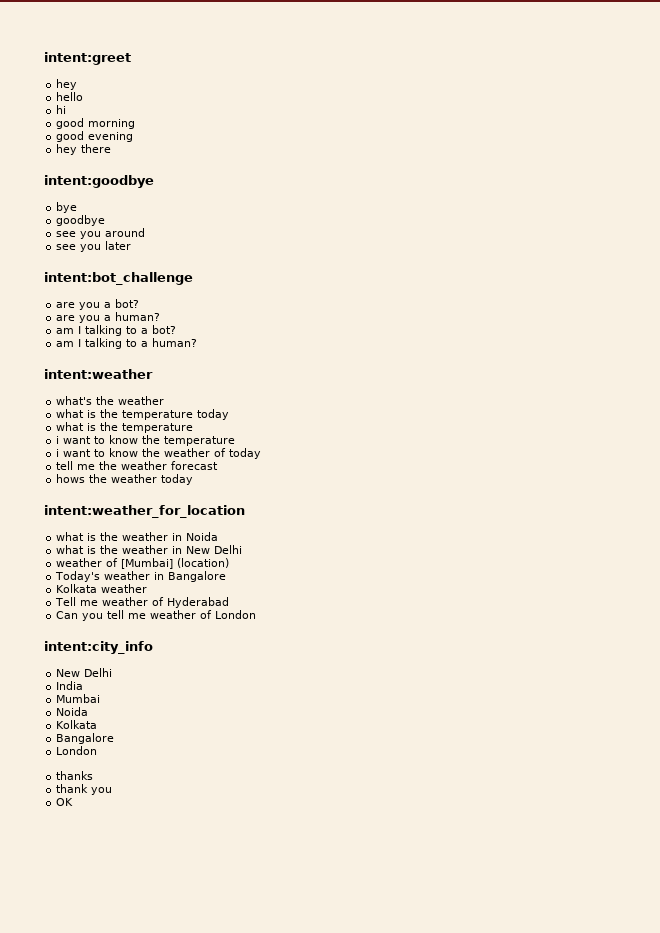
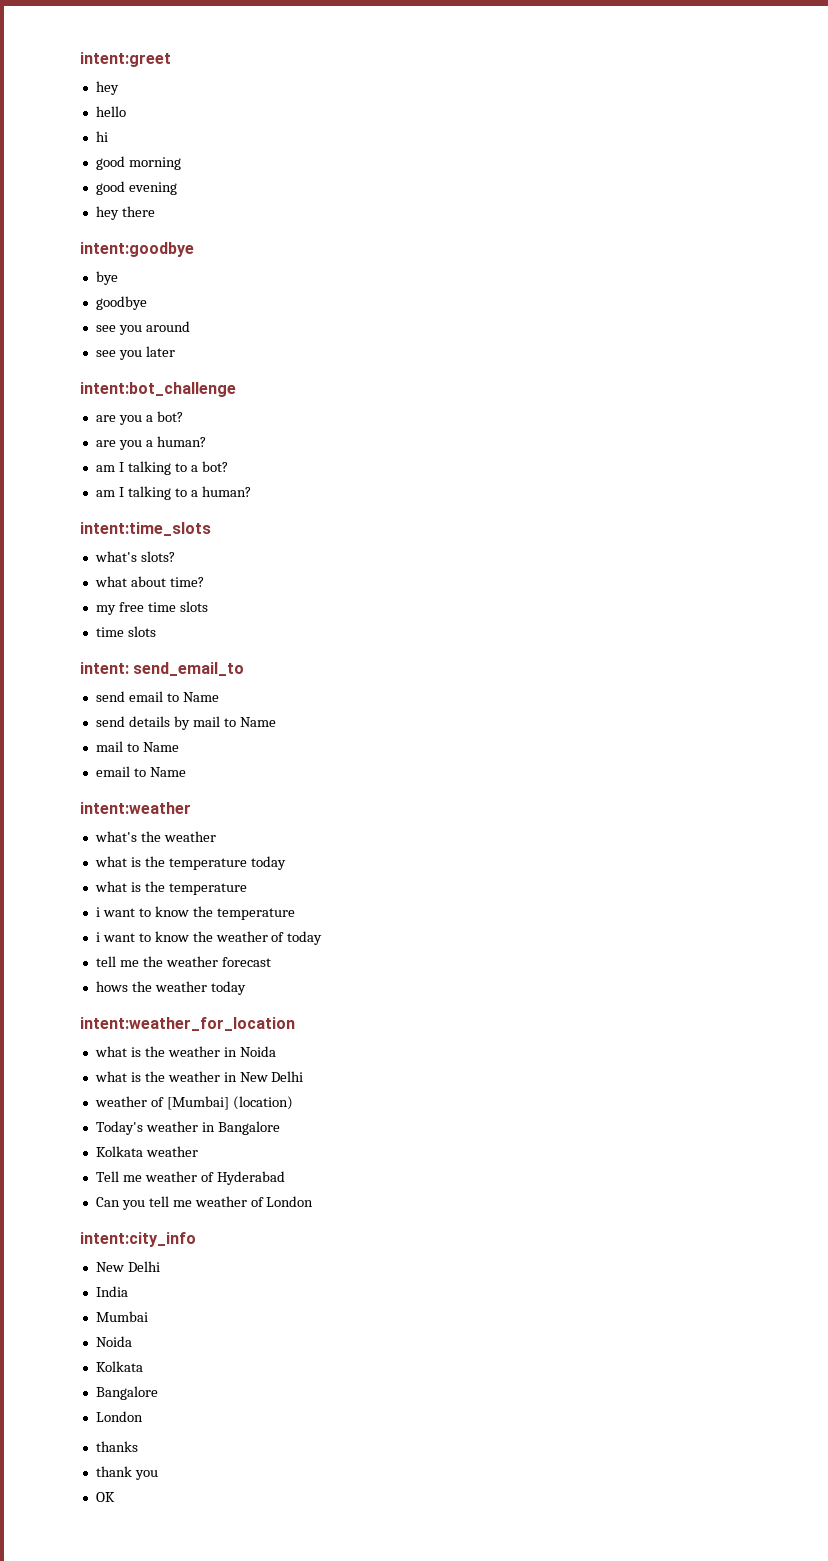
(198, 342) none -> [80,522,211,536] [94,551,175,562] [94,576,204,587] [95,601,208,615] [95,626,156,637] [80,662,245,676] [95,691,219,702] [95,716,276,730] [95,741,179,752] [95,766,186,777] // intent:time_slots // what's slots? // what about time? // my free time slots // time slots // intent: send_email_to // send email to Name // send details by mail to Name // mail to Name // email to Name

